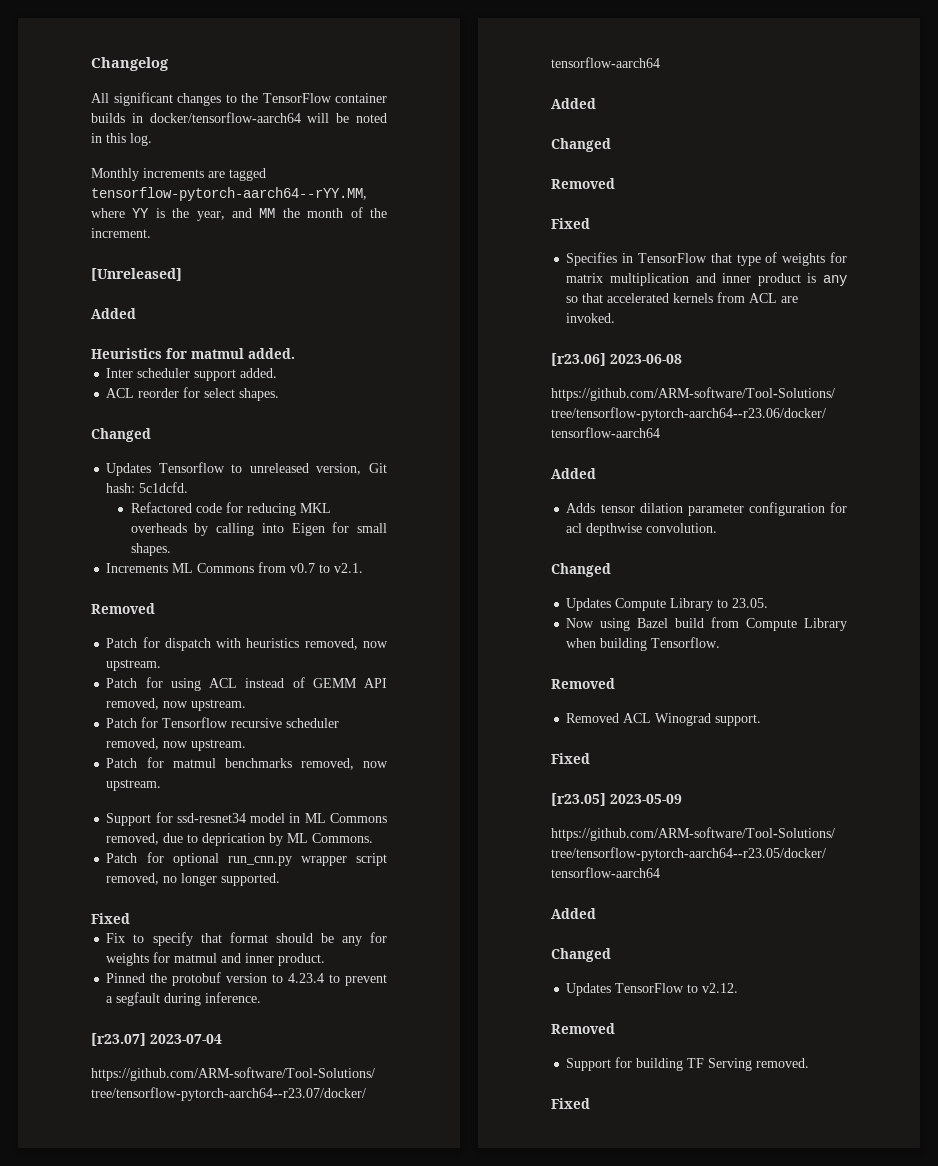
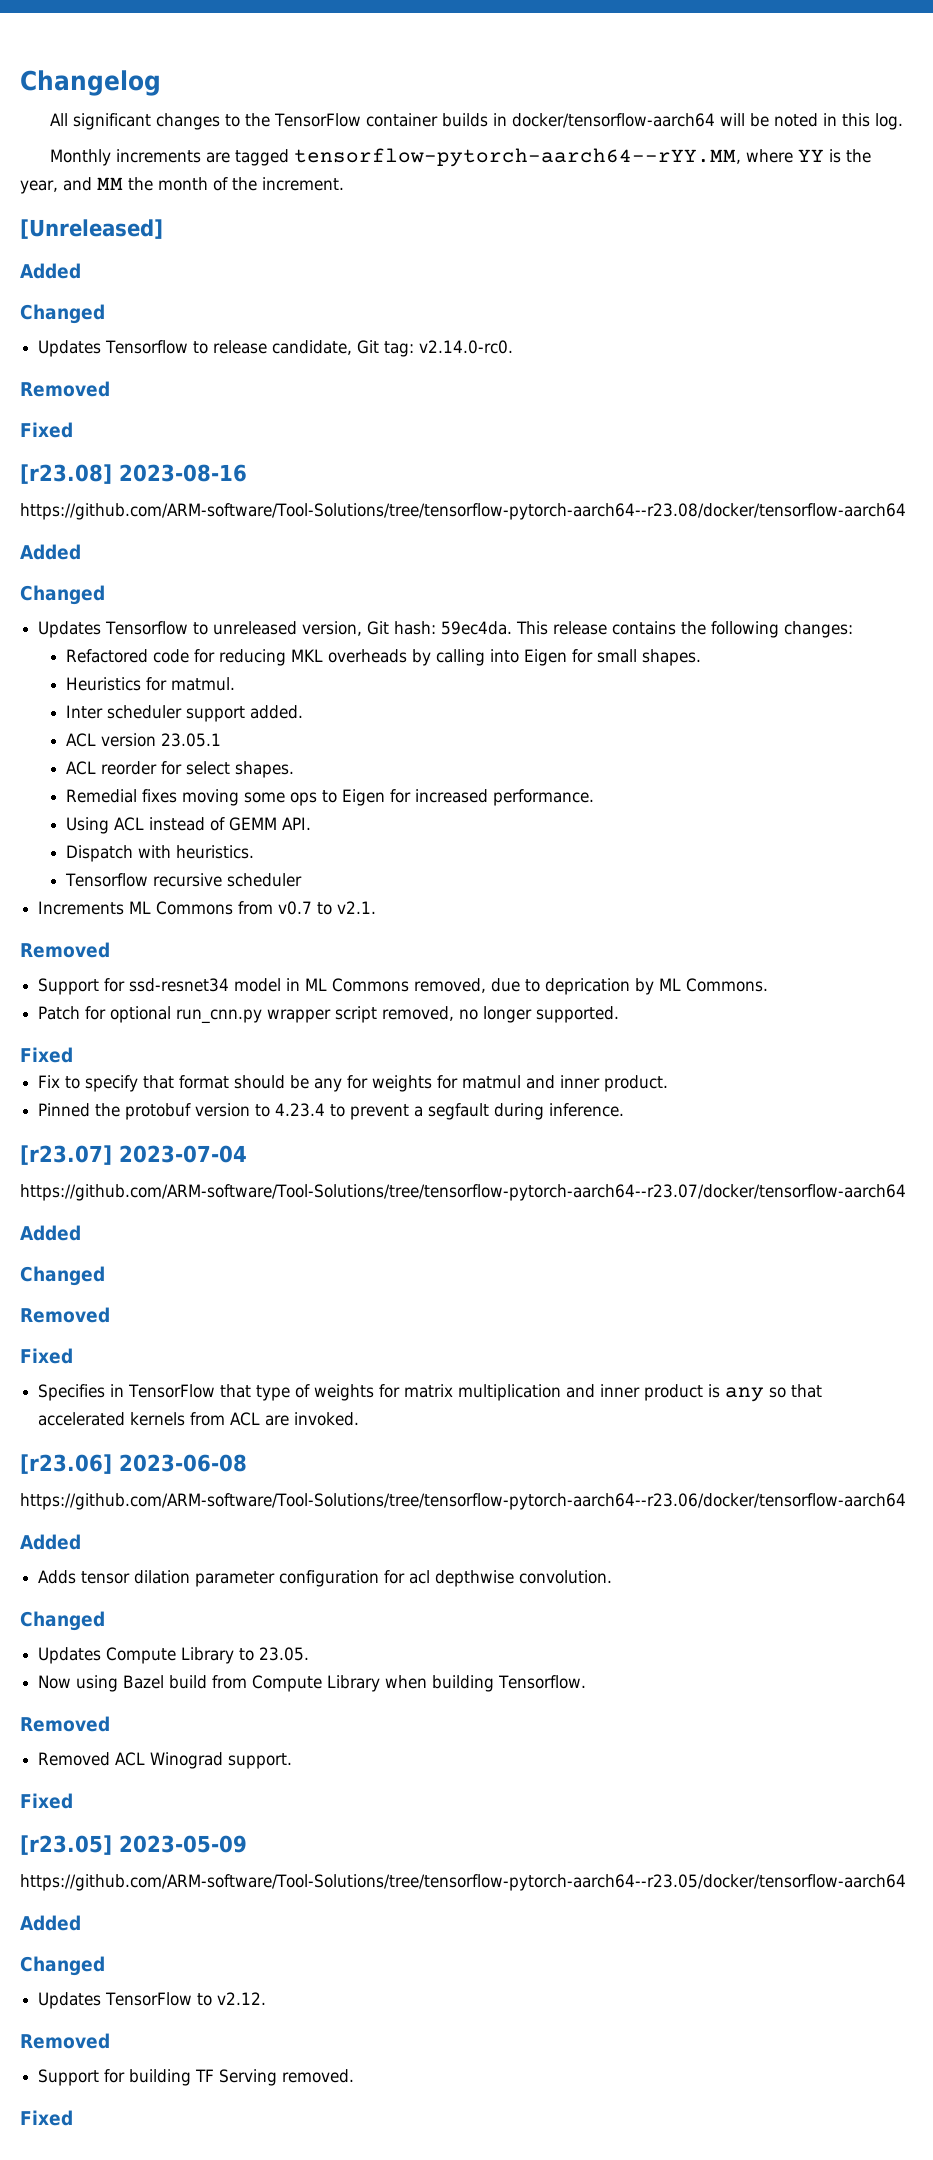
[91,348,295,359] [106,368,278,381] [106,387,280,401] Heuristics for matmul added. // Inter scheduler support added. // ACL reorder for select shapes. -> [20,304,105,324] [38,340,514,357] [20,381,110,397] [20,422,73,438] [20,464,247,484] [20,503,906,520] [20,544,81,560] Changed // Updates Tensorflow to release candidate, Git tag: v2.14.0-rc0. // Removed // Fixed // [r23.08] 2023-08-16 // https://github.com/ARM-software/Tool-Solutions/tree/tensorflow-pytorch-aarch64--r23.08/docker/tensorflow-aarch64 // Added
[139,482,189,493] 5c1dcfd. -> [441,621,854,638] 59ec4da. This release contains the following changes:
(171, 549) none -> [66,677,236,691] [66,705,304,722] [66,733,222,747] [66,761,295,778] [66,789,595,806] [66,817,312,834] [66,845,255,862] [65,873,303,887] // Heuristics for matmul. // Inter scheduler support added. // ACL version 23.05.1 // ACL reorder for select shapes. // Remedial fixes moving some ops to Eigen for increased performance. // Using ACL instead of GEMM API. // Dispatch with heuristics. // Tensorflow recursive scheduler
[106,637,388,651] [106,659,162,671] [106,677,388,691] [106,698,247,711] [106,717,340,728] [106,738,247,751] [106,757,388,770] [106,779,162,791] // Patch for dispatch with heuristics removed, now upstream. // Patch for using ACL instead of GEMM API removed, now upstream. // Patch for Tensorflow recursive scheduler removed, now upstream. // Patch for matmul benchmarks removed, now upstream. -> (110, 950) none

